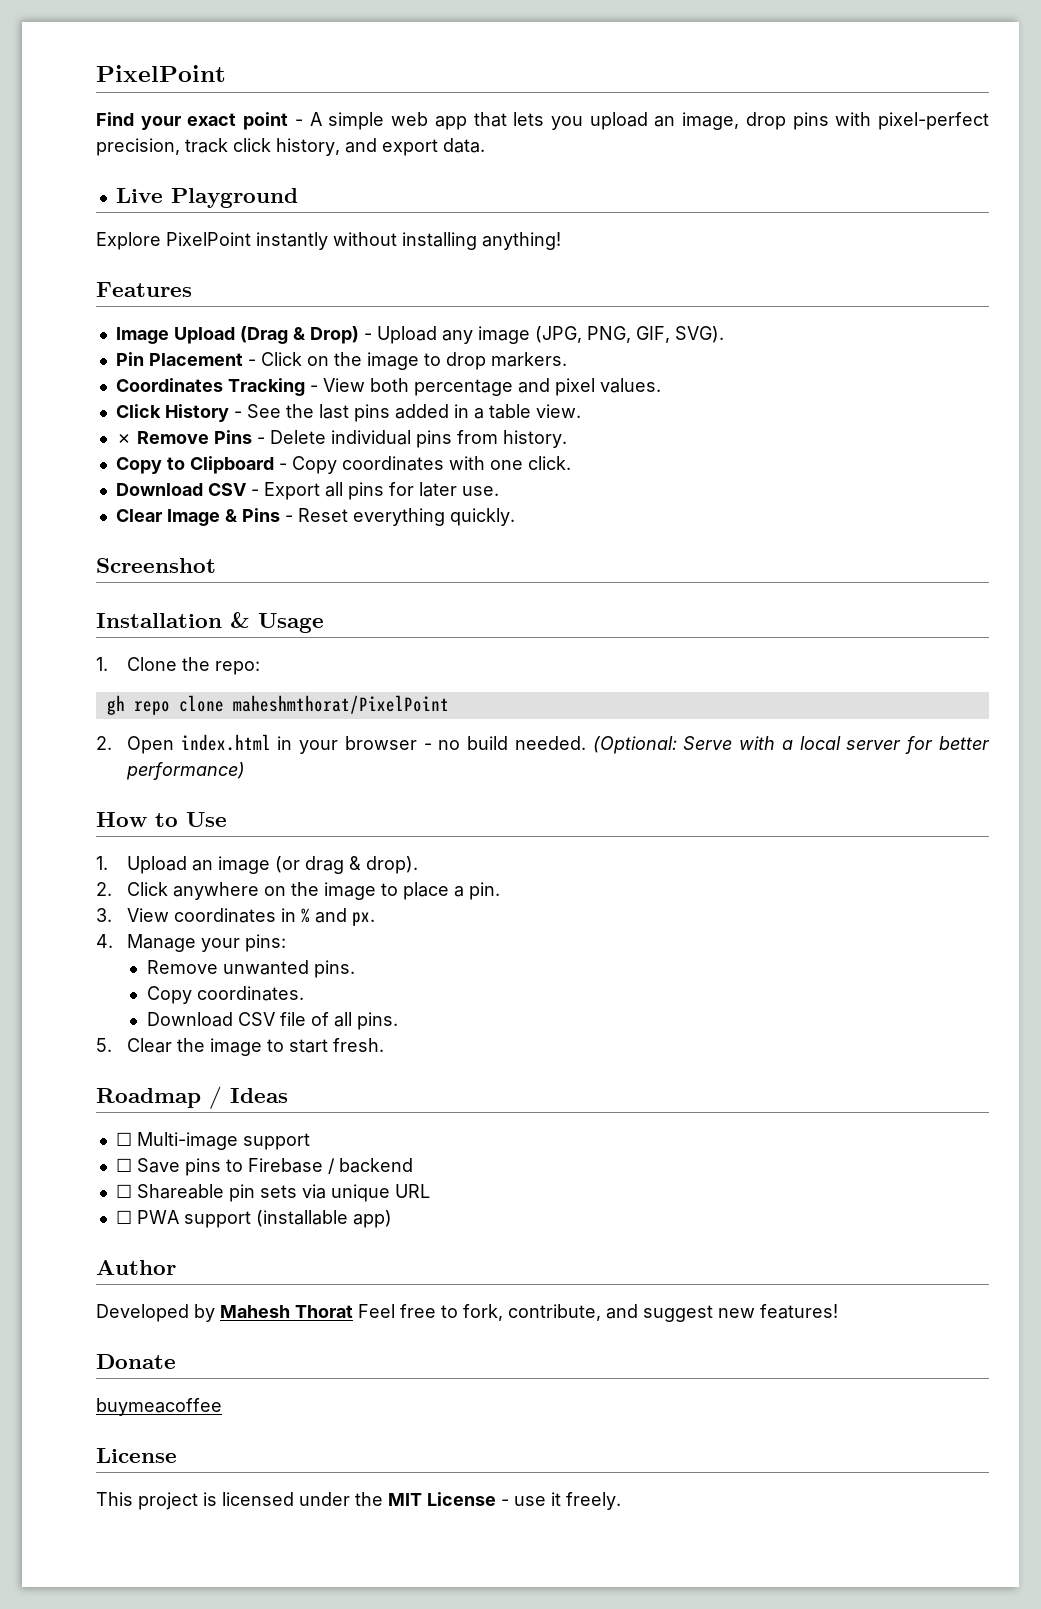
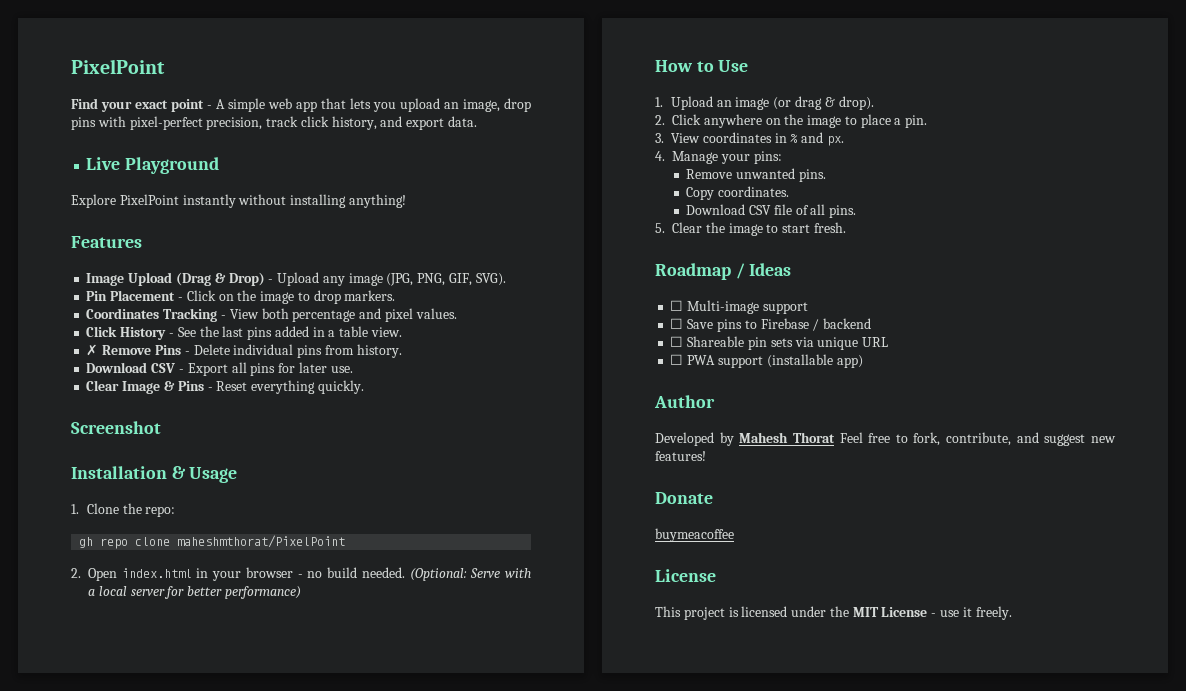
[115,456,571,474] // Copy to Clipboard - Copy coordinates with one click. -> (402, 351) none

